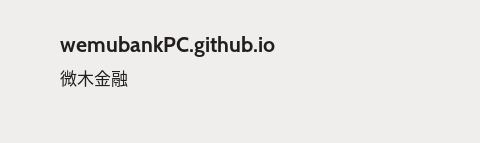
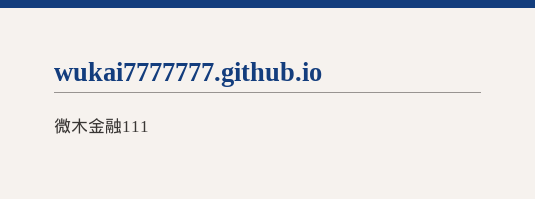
[60,36,275,57] wemubankPC.github.io -> [54,62,322,87] wukai7777777.github.io
(128, 78) none -> [122,121,149,132] 111

